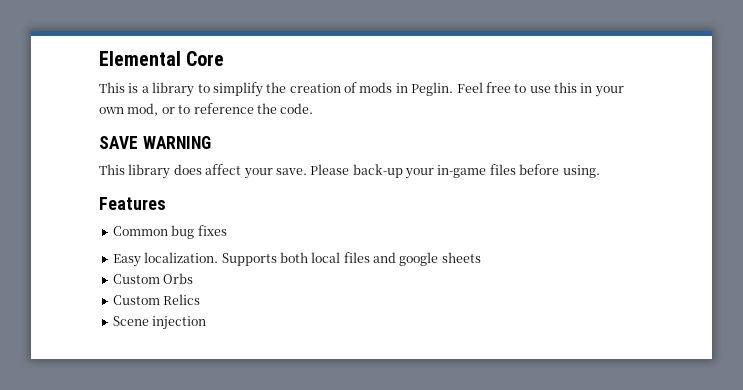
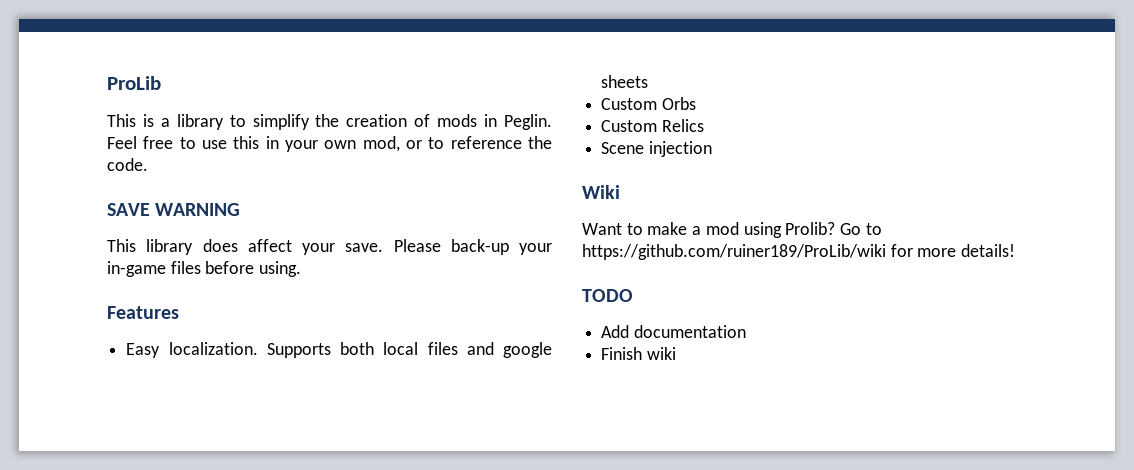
[99,51,225,66] Elemental Core -> [107,76,161,90] ProLib
[112,225,227,239] // Common bug fixes -> (179, 312) none
(207, 323) none -> [582,185,620,199] [582,222,882,238] [582,244,1016,260] [582,289,633,302] [601,325,746,338] [601,347,676,360] // Wiki // Want to make a mod using Prolib? Go to https://github.com/ruiner189/ProLib/wiki for more details! // TODO // Add documentation // Finish wiki

